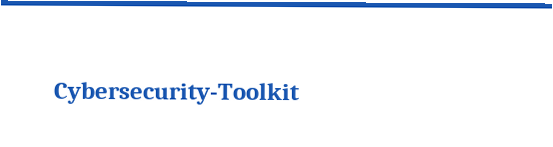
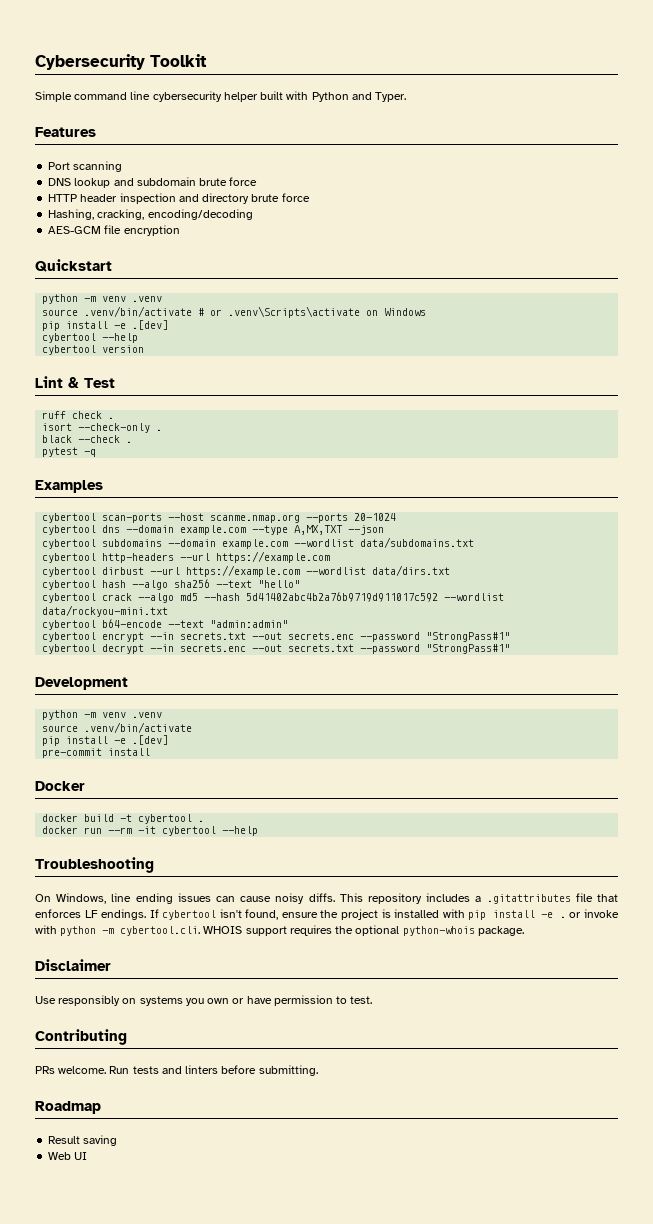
[53,81,300,106] Cybersecurity-Toolkit -> [35,54,207,70] [35,91,407,102] [35,127,96,137] [48,161,123,172] [48,177,258,188] [48,193,310,204] [48,209,253,220] [48,225,180,236] [35,259,112,272] [42,294,163,304] [42,306,427,318] [42,320,169,331] [42,333,139,343] [42,345,145,355] [35,376,115,388] [42,411,115,419] [42,423,163,433] [42,435,133,443] [42,447,97,457] [35,480,103,493] [42,513,397,523] [42,525,385,535] [42,537,475,549] [42,551,331,563] [42,565,451,577] [42,579,301,590] [42,592,505,603] [42,605,169,617] [42,619,289,630] [42,632,511,642] [42,644,511,654] [35,677,128,690] [42,710,163,720] [42,722,193,733] [42,735,169,746] [42,748,151,758] [35,781,85,791] [42,814,205,824] [42,826,259,836] [35,857,154,873] [35,893,618,904] [35,909,620,920] [35,925,524,936] [35,959,111,971] [35,995,373,1006] [35,1029,127,1045] [35,1065,318,1076] [35,1101,101,1114] [48,1135,118,1146] [48,1152,88,1160] Cybersecurity Toolkit // Simple command line cybersecurity helper built with Python and Typer. // Features // Port scanning // DNS lookup and subdomain brute force // HTTP header inspection and directory brute force // Hashing, cracking, encoding/decoding // AES-GCM file encryption // Quickstart // python -m venv .venv // source .venv/bin/activate # or .venv\Scripts\activate on Windows // pip install -e .[dev] // cybertool --help // cybertool version // Lint & Test // ruff check . // isort --check-only . // black --check . // pytest -q // Examples // cybertool scan-ports --host scanme.nmap.org --ports 20-1024 // cybertool dns --domain example.com --type A,MX,TXT --json // cybertool subdomains --domain example.com --wordlist data/subdomains.txt // cybertool http-headers --url https://example.com // cybertool dirbust --url https://example.com --wordlist data/dirs.txt // cybertool hash --algo sha256 --text "hello" // cybertool crack --algo md5 --hash 5d41402abc4b2a76b9719d911017c592 --wordlist data/rockyou-mini.txt // cybertool b64-encode --text "admin:admin" // cybertool encrypt --in secrets.txt --out secrets.enc --password "StrongPass#1" // cybertool decrypt --in secrets.enc --out secrets.txt --password "StrongPass#1" // Development // python -m venv .venv // source .venv/bin/activate // pip install -e .[dev] // pre-commit install // Docker // docker build -t cybertool . // docker run --rm -it cybertool --help // Troubleshooting // On Windows, line ending issues can cause noisy diffs. This repository includes a .gitattributes file that enforces LF endings. If cybertool isn't found, ensure the project is installed with pip install -e . or invoke with python -m cybertool.cli. WHOIS support requires the optional python-whois package. // Disclaimer // Use responsibly on systems you own or have permission to test. // Contributing // PRs welcome. Run tests and linters before submitting. // Roadmap // Result saving // Web UI

